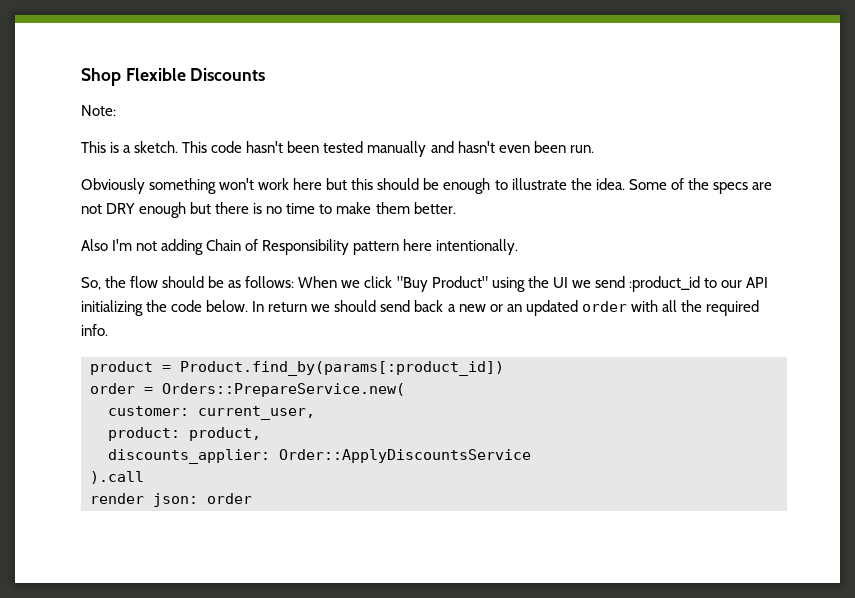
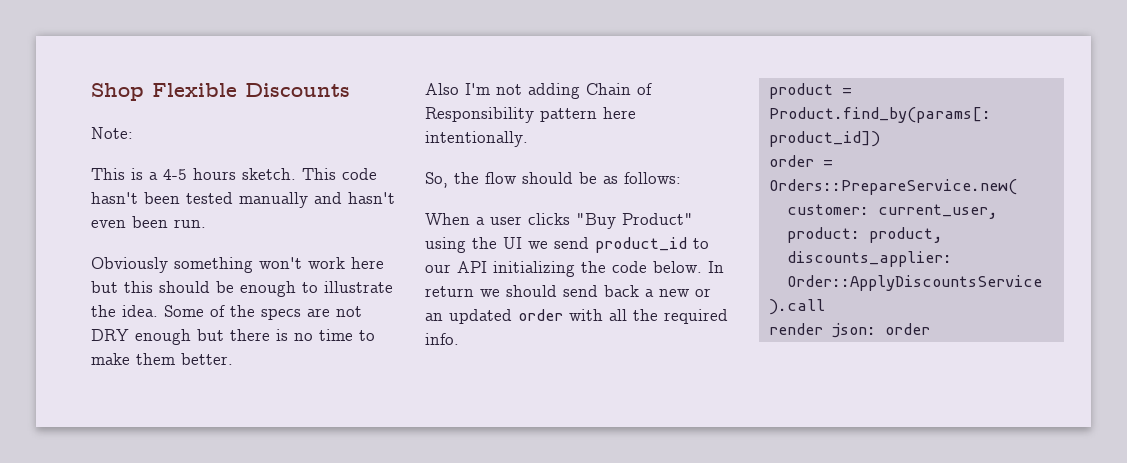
(132, 149) none -> [163,168,236,180] 4-5 hours
[298,276,393,288] When we click -> [425,213,570,225] // When a user clicks
[628,276,700,292] :product_id -> [595,237,687,253] product_id

